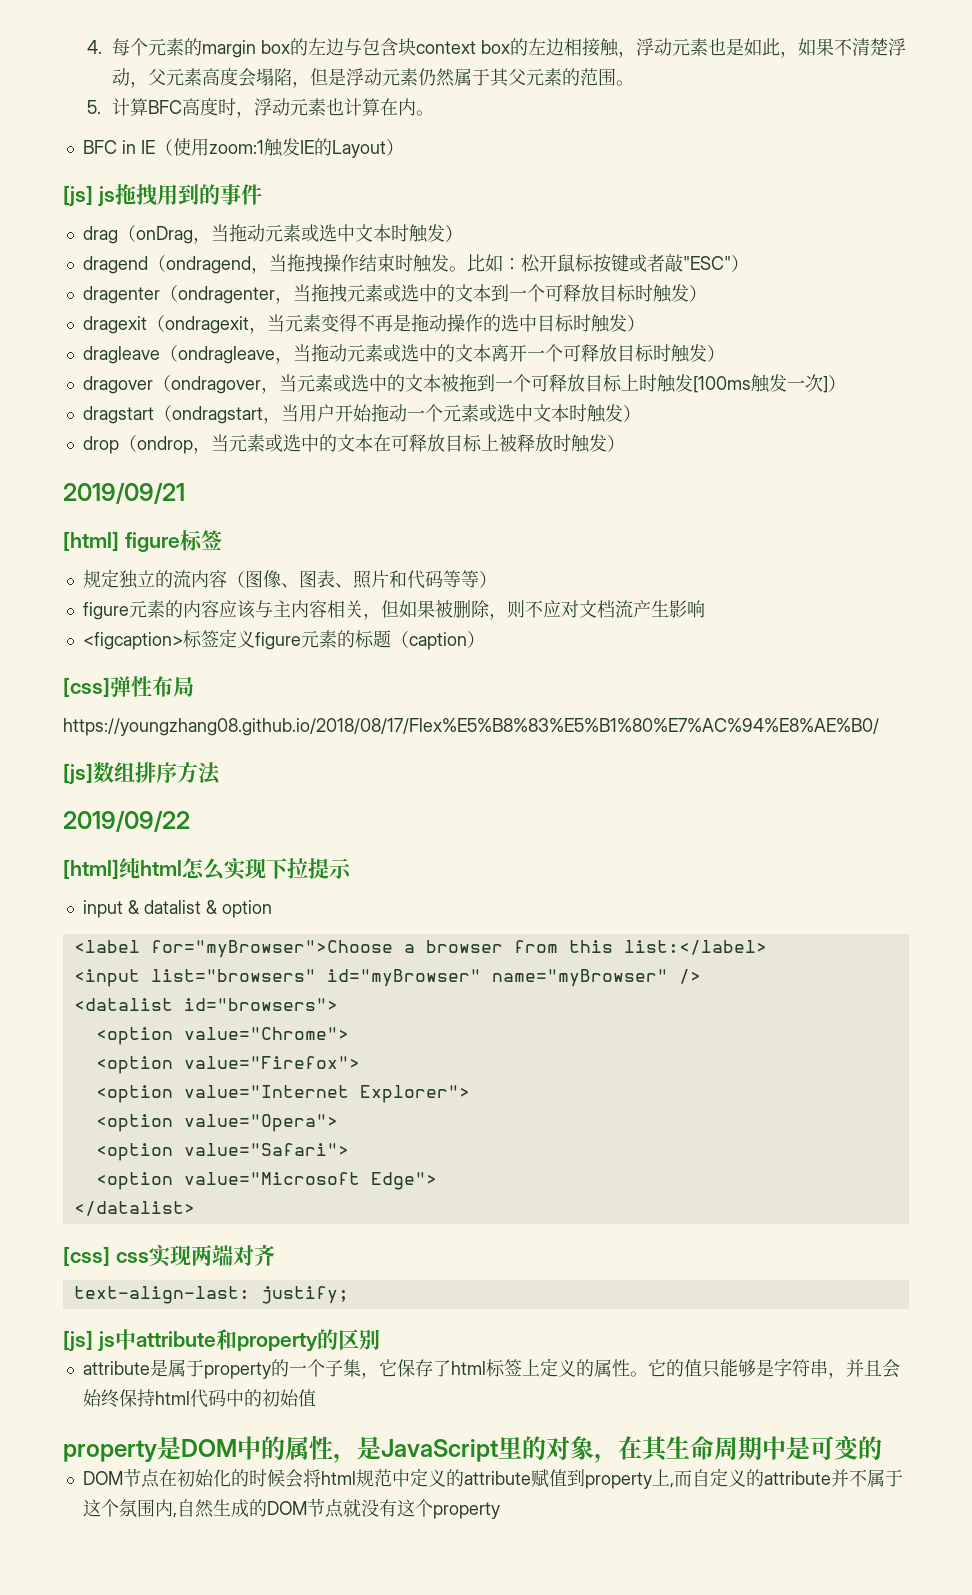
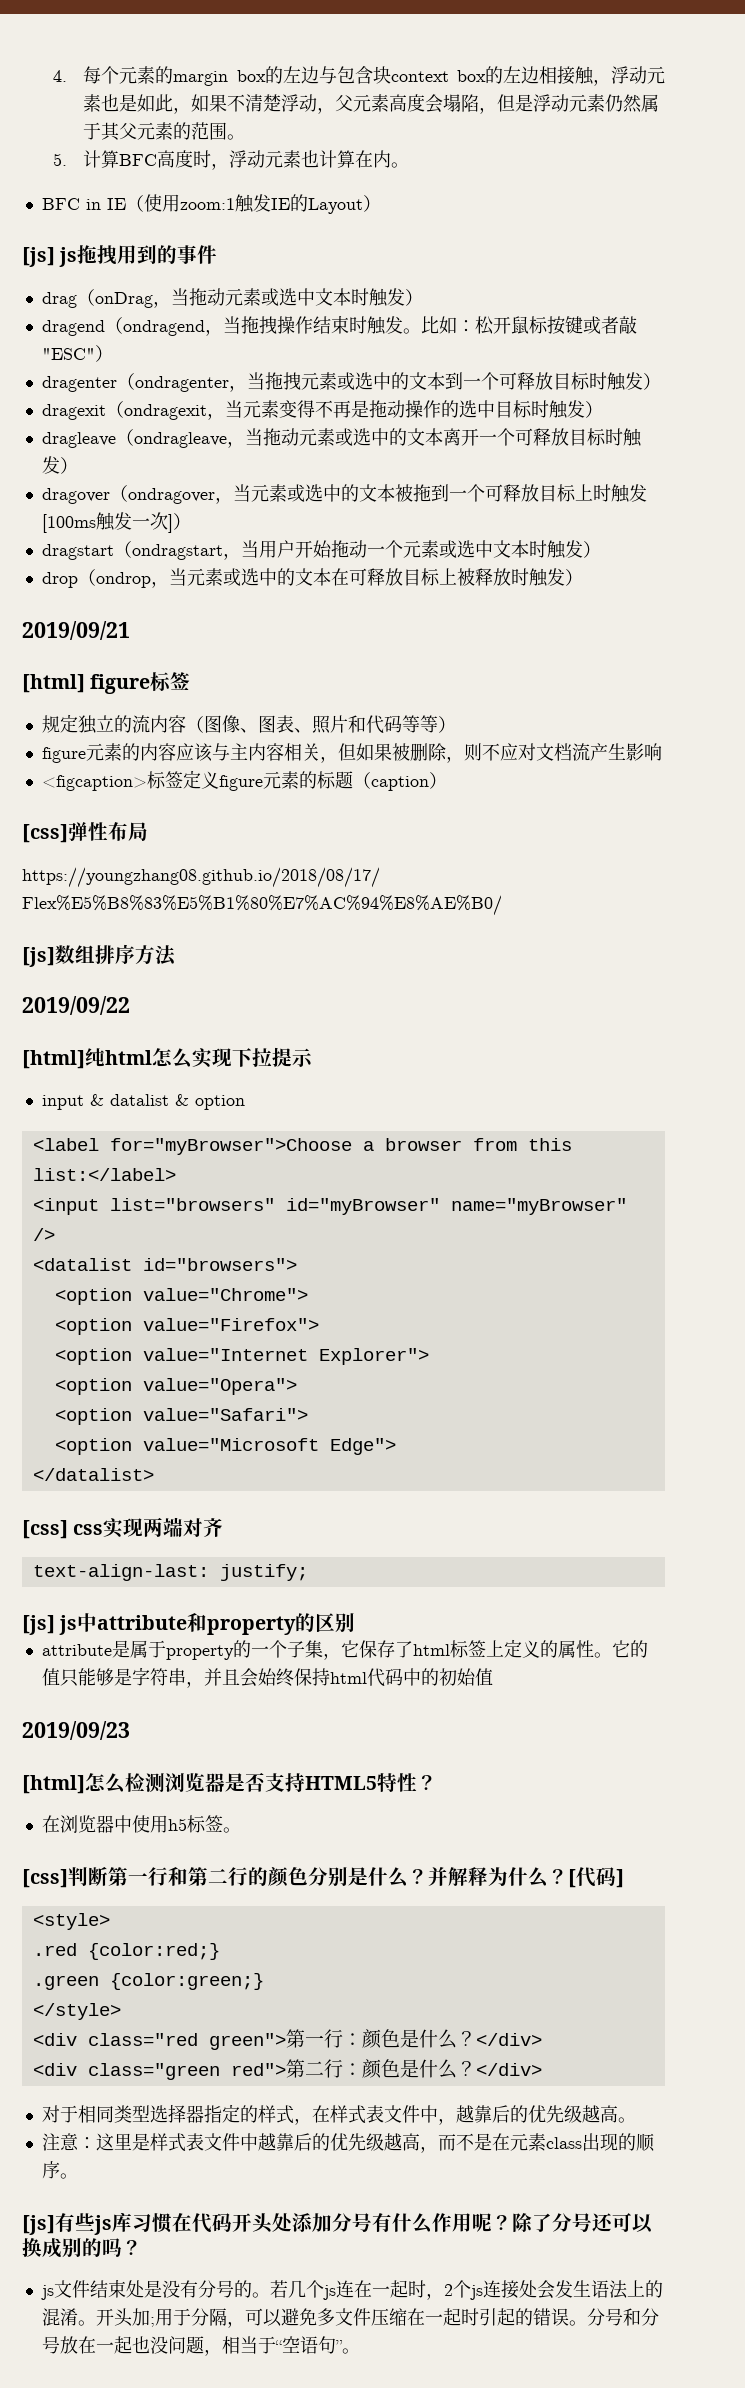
[63,1435,882,1463] [82,1468,903,1489] [82,1499,500,1519] property是DOM中的属性，是JavaScript里的对象，在其生命周期中是可变的 // DOM节点在初始化的时候会将html规范中定义的attribute赋值到property上,而自定义的attribute并不属于这个氛围内,自然生成的DOM节点就没有这个property -> [22,1721,130,1740] [22,1772,437,1794] [41,1815,241,1833] [22,1866,624,1888] [32,1913,110,1930] [32,1943,220,1960] [32,1973,264,1990] [32,2003,121,2020] [32,2029,542,2050] [32,2059,542,2080] [41,2104,636,2125] [41,2133,655,2153] [41,2161,78,2179] [22,2212,653,2235] [22,2237,142,2258] [40,2280,663,2300] [41,2308,659,2328] [41,2336,360,2356] 2019/09/23 // [html]怎么检测浏览器是否支持HTML5特性？ // 在浏览器中使用h5标签。 // [css]判断第一行和第二行的颜色分别是什么？并解释为什么？[代码] // <style> // .red {color:red;} // .green {color:green;} // </style> // <div class="red green">第一行：颜色是什么？</div> // <div class="green red">第二行：颜色是什么？</div> // 对于相同类型选择器指定的样式，在样式表文件中，越靠后的优先级越高。 // 注意：这里是样式表文件中越靠后的优先级越高，而不是在元素class出现的顺序。 // [js]有些js库习惯在代码开头处添加分号有什么作用呢？除了分号还可以换成别的吗？ // js文件结束处是没有分号的。若几个js连在一起时，2个js连接处会发生语法上的混淆。开头加;用于分隔，可以避免多文件压缩在一起时引起的错误。分号和分号放在一起也没问题，相当于“空语句”。

